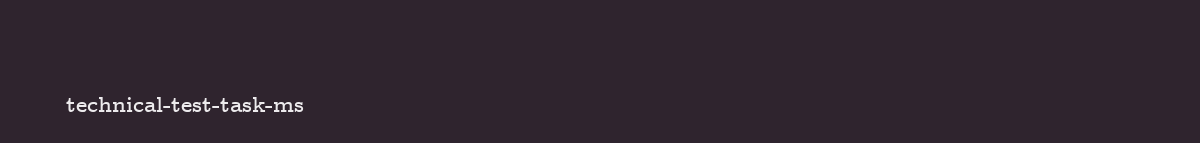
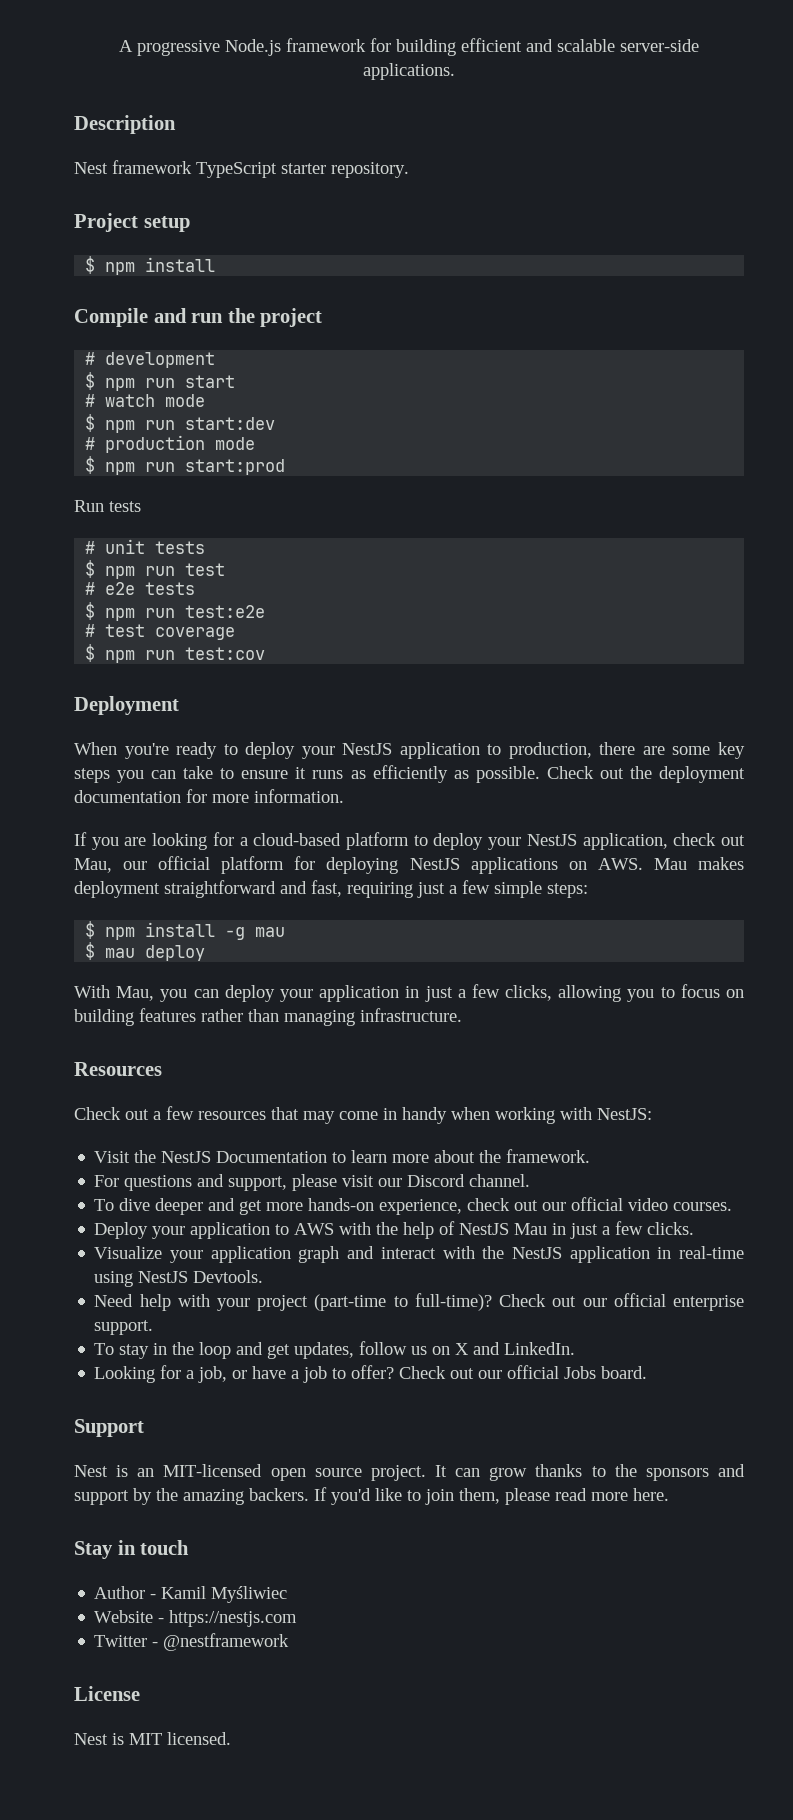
[66,97,304,112] technical-test-task-ms -> [119,38,699,56] [363,63,455,80] [74,115,176,134] [74,160,409,178] [74,213,190,232] [85,256,216,275] [74,308,323,327] [85,352,216,368] [85,372,236,391] [85,394,206,407] [85,414,276,433] [85,435,256,453] [85,456,286,475] [74,500,141,512] [85,539,206,554] [85,560,226,579] [85,582,196,595] [85,602,266,621] [85,624,236,640] [85,644,266,663] [74,696,179,715] [74,742,746,759] [74,765,746,783] [74,789,344,803] [74,832,745,850] [74,856,745,874] [74,880,588,898] [85,921,286,940] [85,942,206,961] [74,984,744,1002] [74,1008,462,1026] [74,1062,162,1076] [74,1106,652,1124] [94,1149,591,1163] [94,1174,531,1191] [94,1197,733,1215] [94,1221,695,1239] [94,1246,744,1263] [94,1270,264,1287] [94,1293,744,1311] [94,1320,154,1335] [94,1341,576,1359] [94,1365,648,1383] [74,1419,144,1437] [74,1464,745,1481] [74,1487,669,1505] [74,1540,190,1559] [94,1586,288,1603] [94,1610,298,1627] [94,1633,290,1651] [74,1686,140,1701] [74,1732,231,1745] A progressive Node.js framework for building efficient and scalable server-side applications. // Description // Nest framework TypeScript starter repository. // Project setup // $ npm install // Compile and run the project // # development // $ npm run start // # watch mode // $ npm run start:dev // # production mode // $ npm run start:prod // Run tests // # unit tests // $ npm run test // # e2e tests // $ npm run test:e2e // # test coverage // $ npm run test:cov // Deployment // When you're ready to deploy your NestJS application to production, there are some key steps you can take to ensure it runs as efficiently as possible. Check out the deployment documentation for more information. // If you are looking for a cloud-based platform to deploy your NestJS application, check out Mau, our official platform for deploying NestJS applications on AWS. Mau makes deployment straightforward and fast, requiring just a few simple steps: // $ npm install -g mau // $ mau deploy // With Mau, you can deploy your application in just a few clicks, allowing you to focus on building features rather than managing infrastructure. // Resources // Check out a few resources that may come in handy when working with NestJS: // Visit the NestJS Documentation to learn more about the framework. // For questions and support, please visit our Discord channel. // To dive deeper and get more hands-on experience, check out our official video courses. // Deploy your application to AWS with the help of NestJS Mau in just a few clicks. // Visualize your application graph and interact with the NestJS application in real-time using NestJS Devtools. // Need help with your project (part-time to full-time)? Check out our official enterprise support. // To stay in the loop and get updates, follow us on X and LinkedIn. // Looking for a job, or have a job to offer? Check out our official Jobs board. // Support // Nest is an MIT-licensed open source project. It can grow thanks to the sponsors and support by the amazing backers. If you'd like to join them, please read more here. // Stay in touch // Author - Kamil Myśliwiec // Website - https://nestjs.com // Twitter - @nestframework // License // Nest is MIT licensed.

